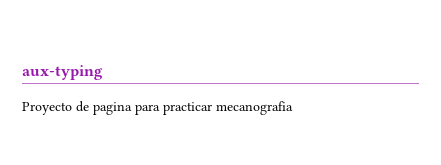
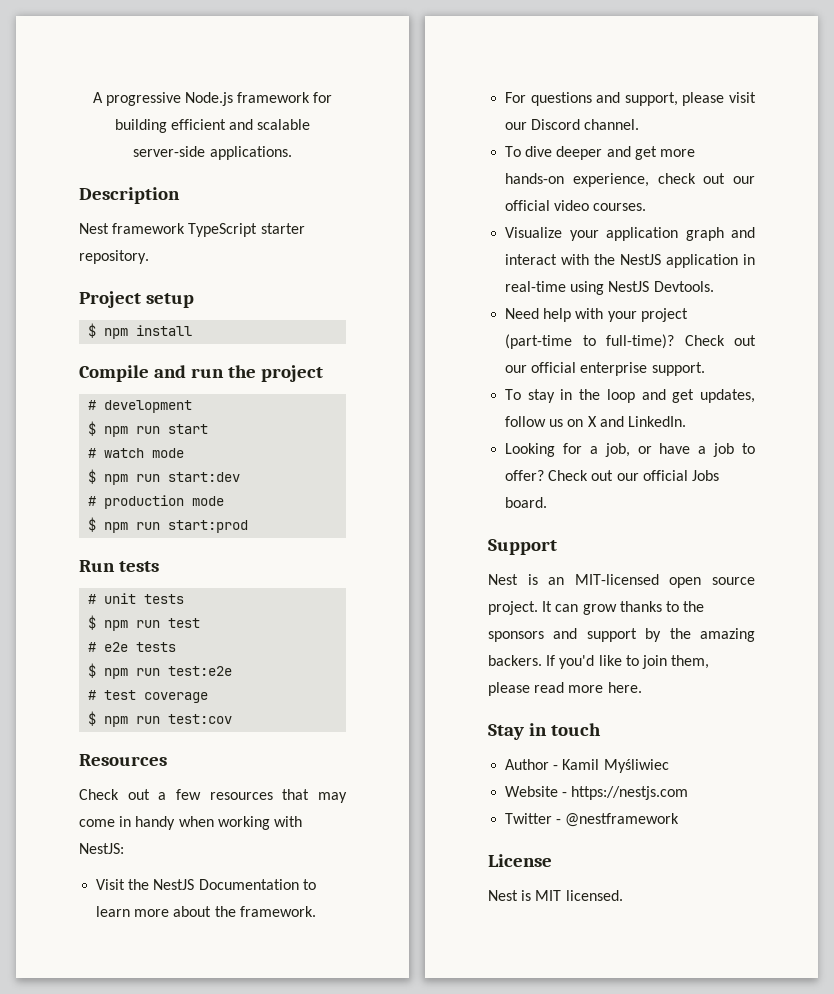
[22,65,103,80] [22,101,293,115] aux-typing // Proyecto de pagina para practicar mecanografia -> [92,92,333,106] [114,119,311,133] [133,146,292,160] [79,187,180,204] [79,223,305,237] [79,250,149,264] [79,291,194,308] [88,323,193,339] [79,365,323,382] [88,400,193,413] [88,421,209,437] [88,448,185,458] [88,469,241,485] [88,495,225,509] [88,517,249,533] [79,560,159,572] [88,593,185,604] [88,615,201,631] [88,642,177,652] [88,663,233,679] [88,690,209,703] [88,711,233,727] [79,754,167,766] [79,789,347,803] [79,816,302,830] [79,843,124,854] [96,879,316,890] [96,906,316,917] [505,92,756,106] [505,119,640,130] [505,146,695,160] [505,173,755,187] [505,200,647,211] [505,227,755,241] [505,254,755,268] [505,281,714,295] [505,308,688,322] [505,334,756,349] [505,362,705,376] [505,389,755,403] [505,416,686,427] [505,443,755,457] [505,470,719,481] [505,497,548,508] [488,539,557,555] [488,574,755,588] [488,601,705,615] [488,628,755,642] [488,655,710,669] [488,682,642,696] [488,723,601,740] [505,759,669,773] [505,786,689,800] [505,813,680,827] [488,854,552,867] [488,890,623,901] A progressive Node.js framework for building efficient and scalable server-side applications. // Description // Nest framework TypeScript starter repository. // Project setup // $ npm install // Compile and run the project // # development // $ npm run start // # watch mode // $ npm run start:dev // # production mode // $ npm run start:prod // Run tests // # unit tests // $ npm run test // # e2e tests // $ npm run test:e2e // # test coverage // $ npm run test:cov // Resources // Check out a few resources that may come in handy when working with NestJS: // Visit the NestJS Documentation to learn more about the framework. // For questions and support, please visit our Discord channel. // To dive deeper and get more hands-on experience, check out our official video courses. // Visualize your application graph and interact with the NestJS application in real-time using NestJS Devtools. // Need help with your project (part-time to full-time)? Check out our official enterprise support. // To stay in the loop and get updates, follow us on X and LinkedIn. // Looking for a job, or have a job to offer? Check out our official Jobs board. // Support // Nest is an MIT-licensed open source project. It can grow thanks to the sponsors and support by the amazing backers. If you'd like to join them, please read more here. // Stay in touch // Author - Kamil Myśliwiec // Website - https://nestjs.com // Twitter - @nestframework // License // Nest is MIT licensed.

